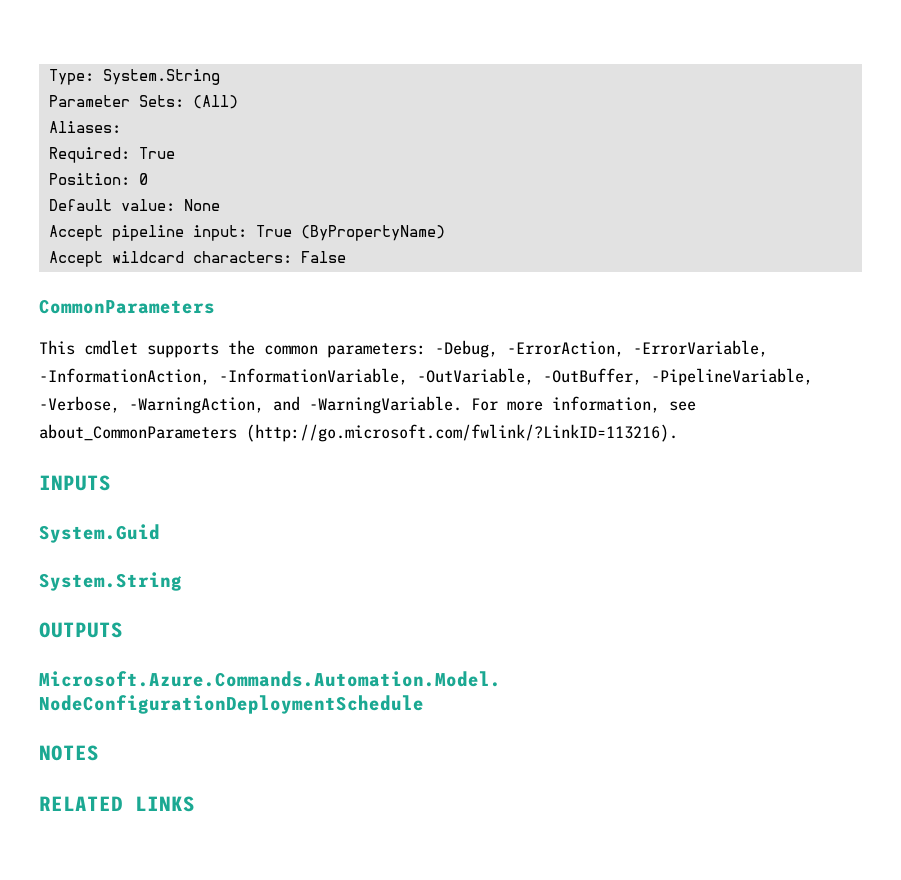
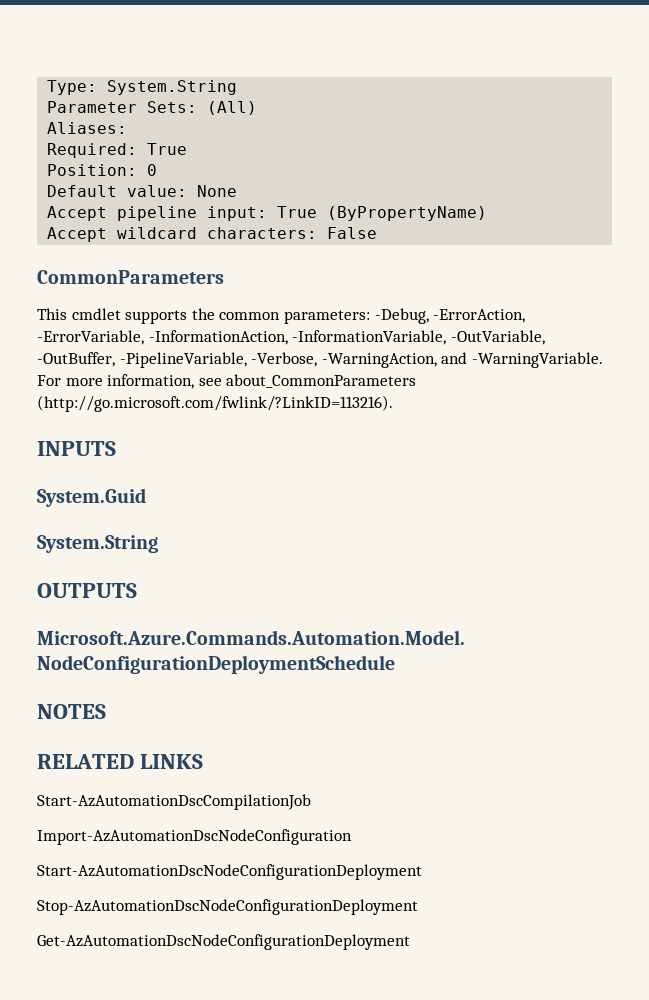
(195, 804) none -> [37,794,311,810] [37,829,352,845] [37,864,422,880] [37,899,418,915] [37,934,410,950] // Start-AzAutomationDscCompilationJob // Import-AzAutomationDscNodeConfiguration // Start-AzAutomationDscNodeConfigurationDeployment // Stop-AzAutomationDscNodeConfigurationDeployment // Get-AzAutomationDscNodeConfigurationDeployment

